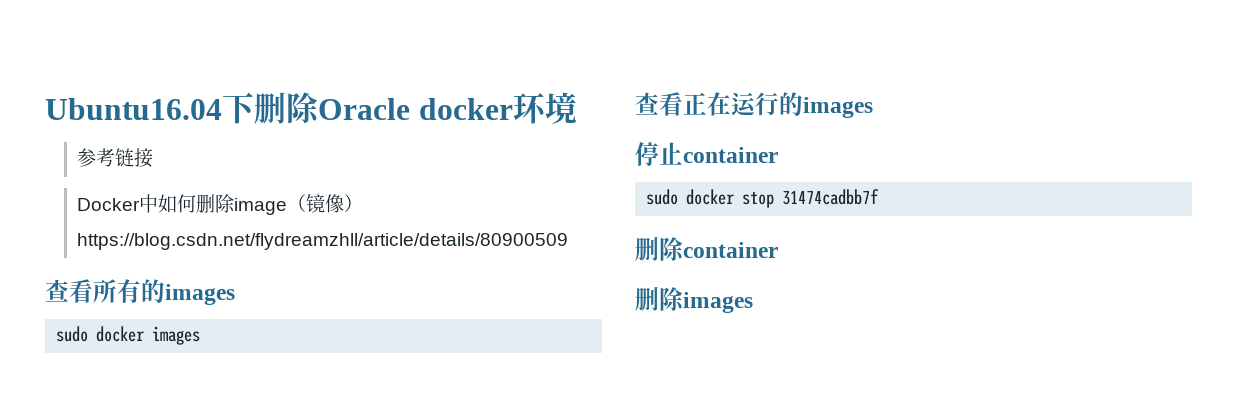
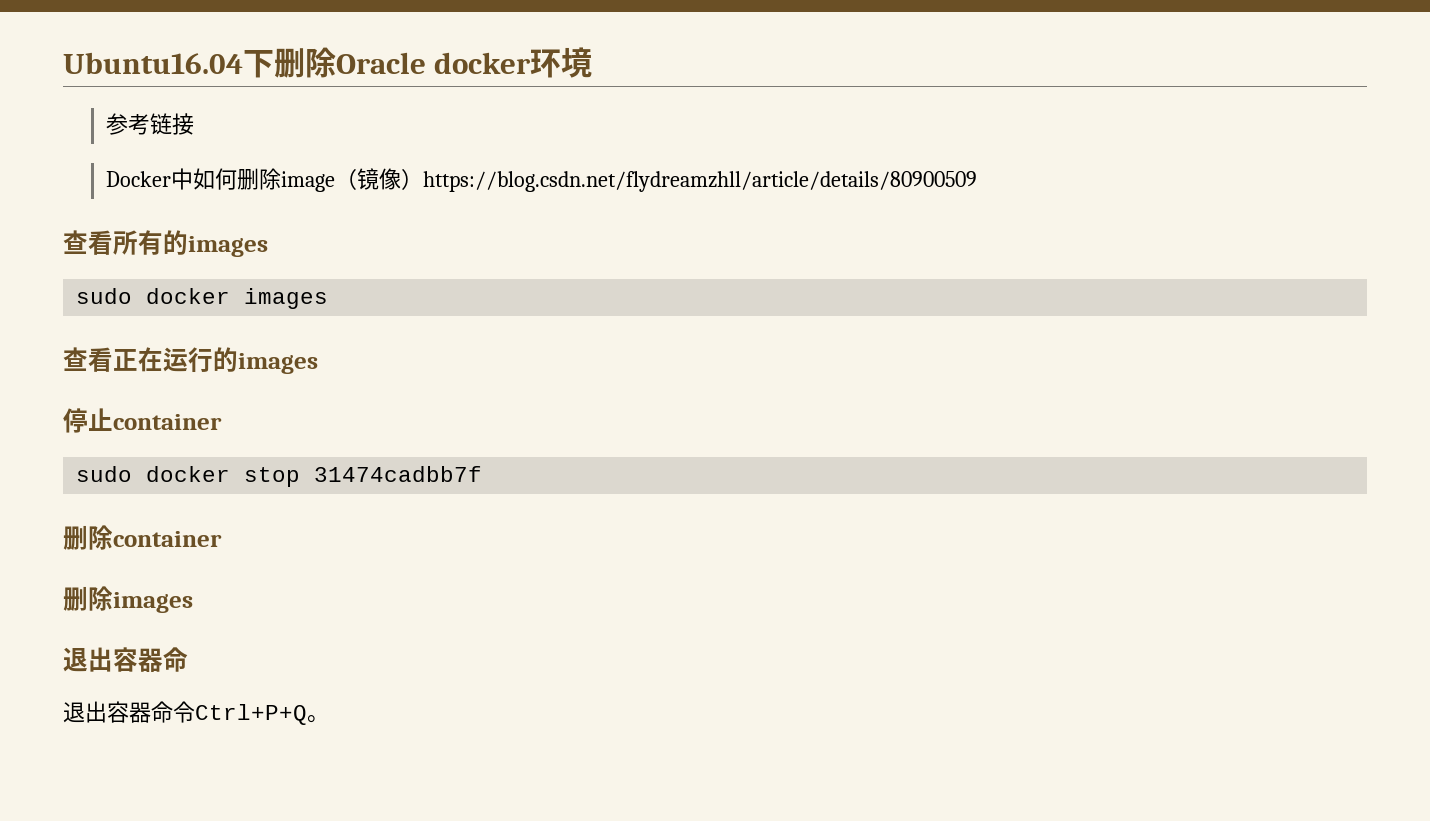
(753, 302) none -> [63,647,188,672] [63,701,329,725] // 退出容器命 // 退出容器命令Ctrl+P+Q。

